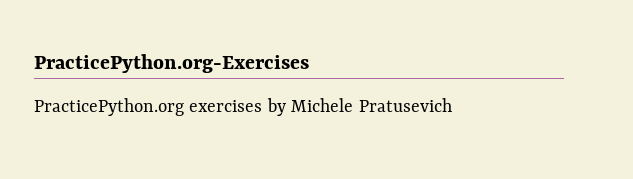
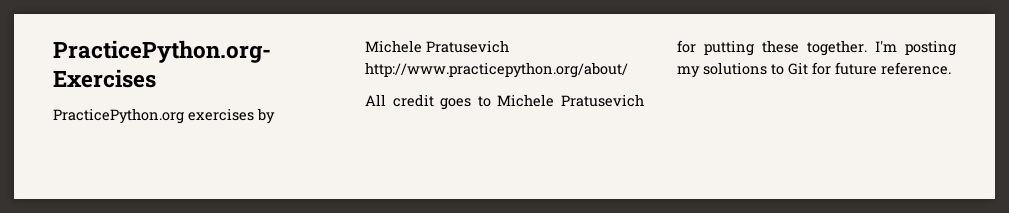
(452, 105) none -> [365,62,628,78] [365,94,644,110] [677,40,956,56] [677,62,951,78] http://www.practicepython.org/about/ // All credit goes to Michele Pratusevich for putting these together. I'm posting my solutions to Git for future reference.

